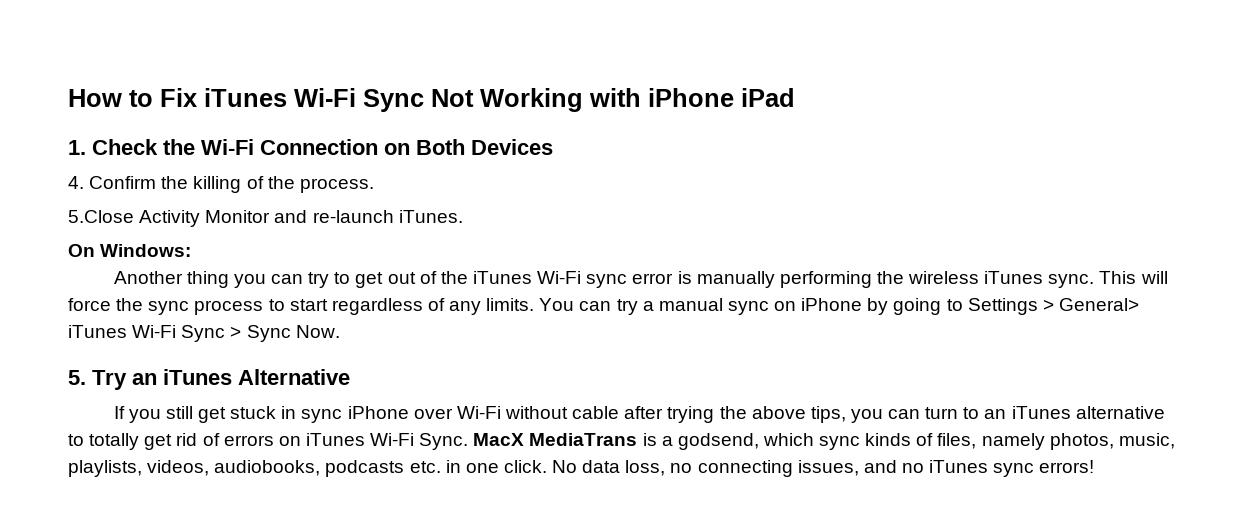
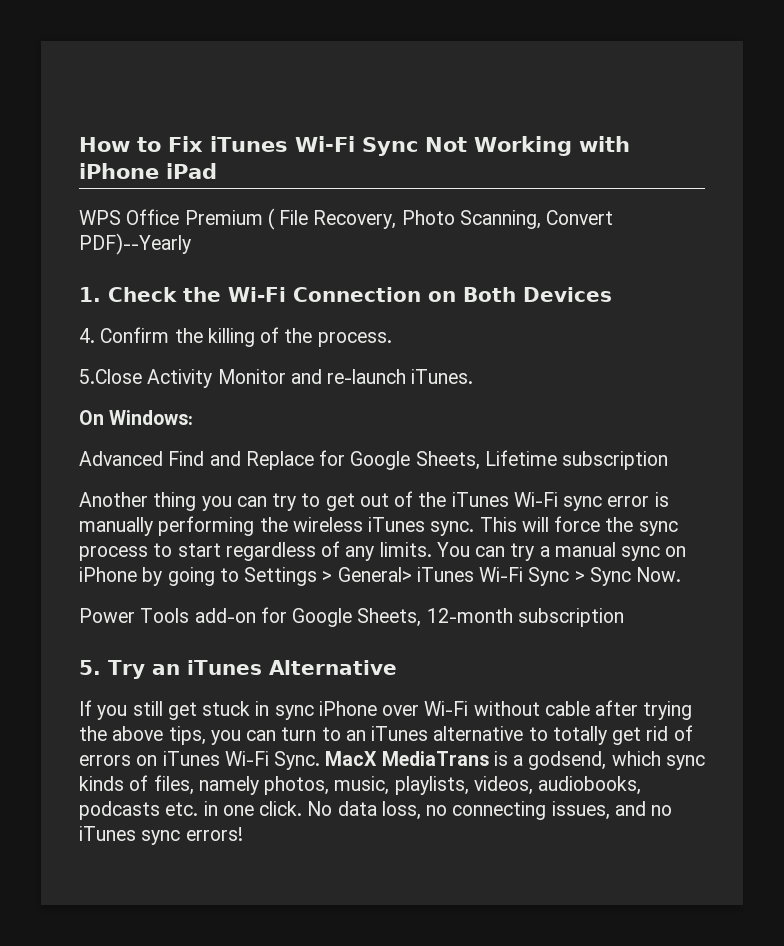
(795, 97) none -> [79,208,614,230] [79,233,191,255] // WPS Office Premium ( File Recovery, Photo Scanning, Convert PDF)--Yearly
(192, 250) none -> [79,450,669,470] // Advanced Find and Replace for Google Sheets, Lifetime subscription
(340, 331) none -> [79,607,624,627] // Power Tools add-on for Google Sheets, 12-month subscription

